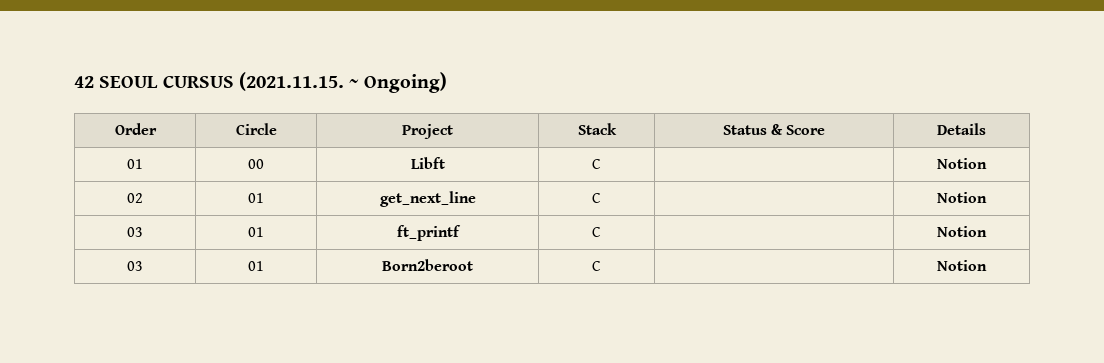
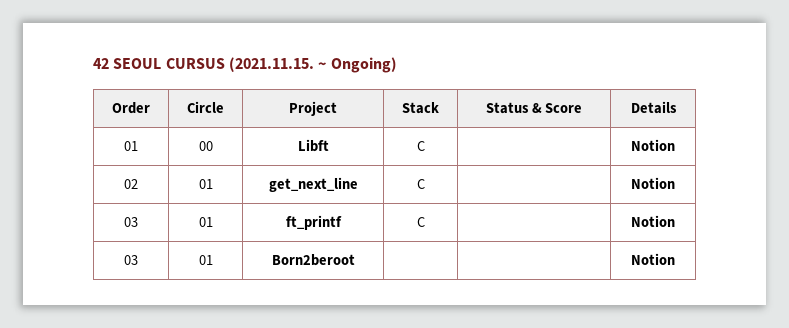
[592,261,601,271] C -> (355, 260) none

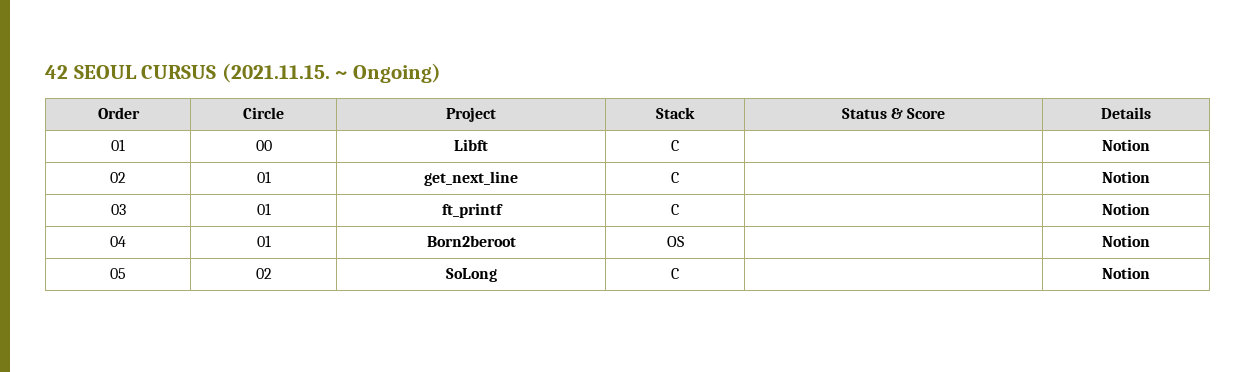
[124,255,138,265] 03 -> [110,236,126,247] 04
[631,253,675,265] | | Notion -> [666,236,684,247] [1102,235,1150,247] [110,268,126,279] [255,268,272,279] [445,268,497,282] [671,268,679,279] [1102,267,1150,279] OS | | Notion // 05 | 02 | SoLong | C | | Notion

